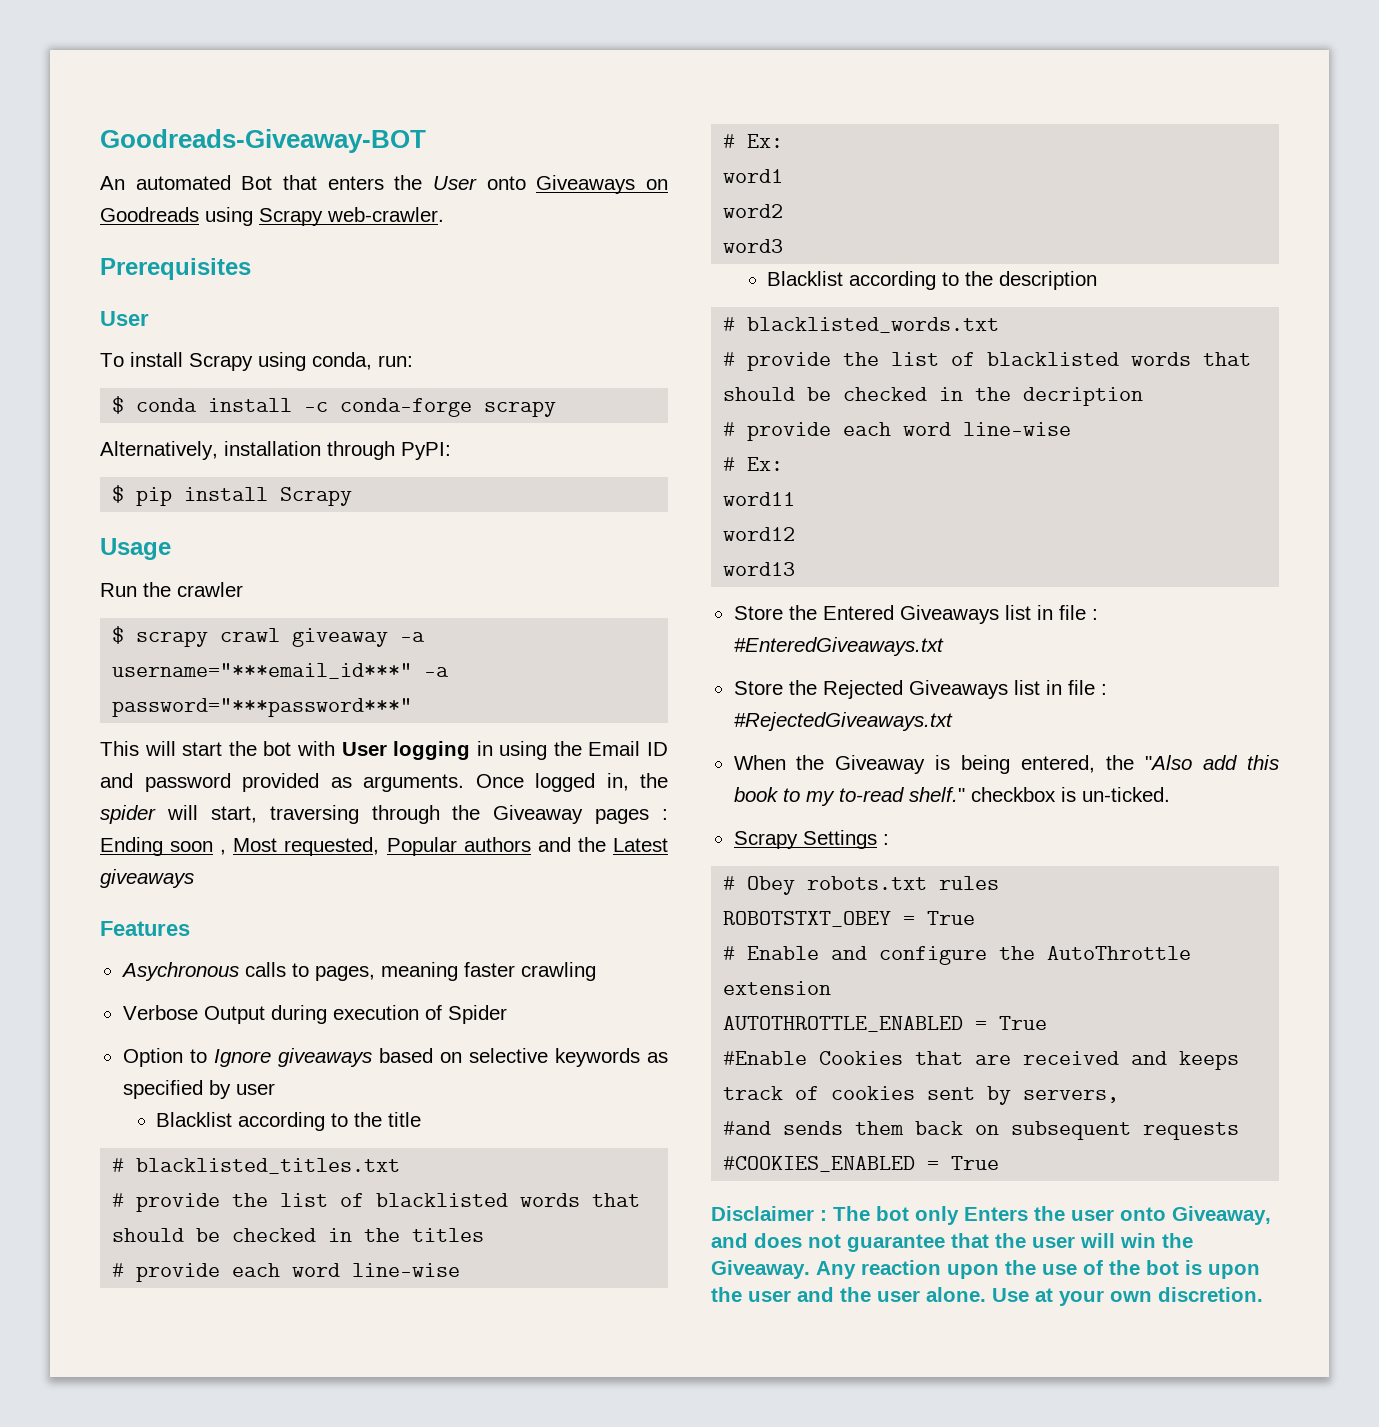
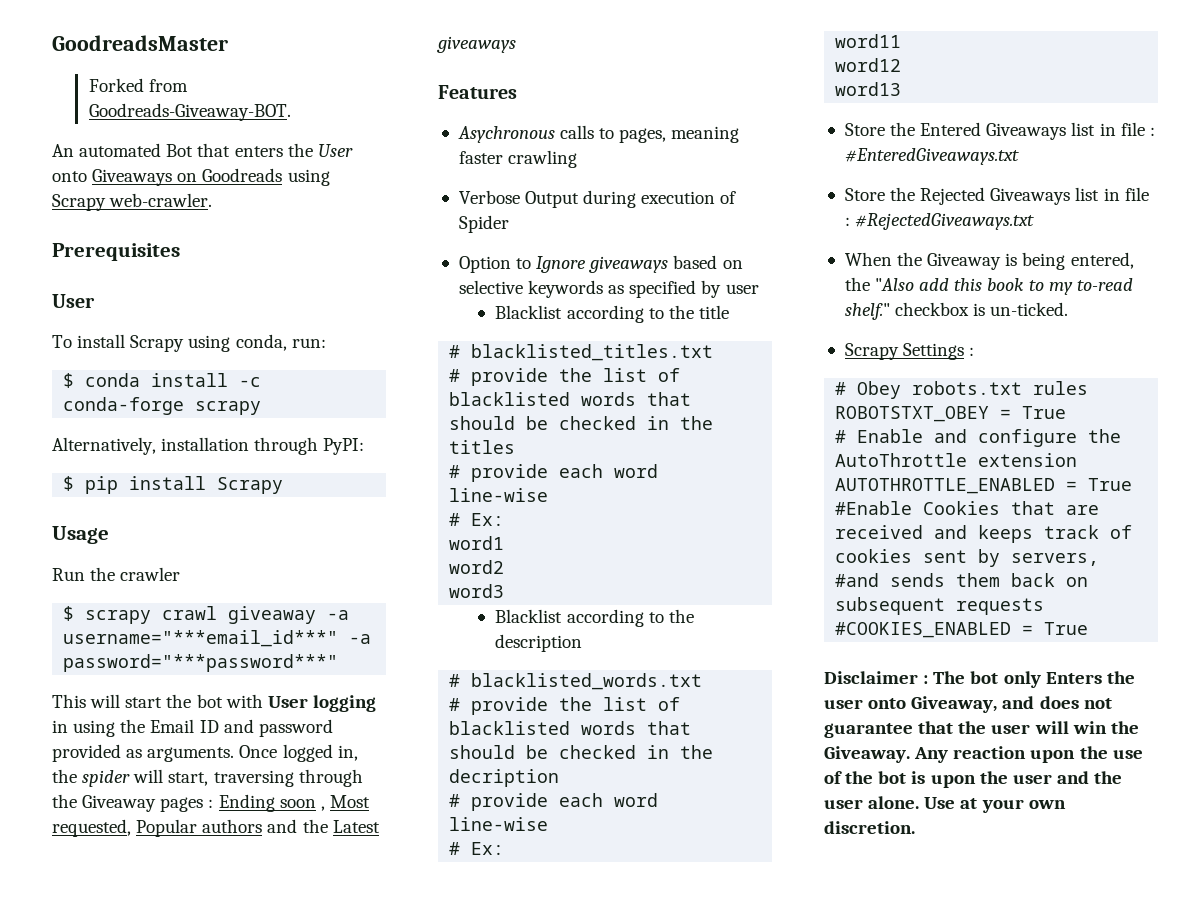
[100,129,426,153] Goodreads-Giveaway-BOT -> [52,35,228,51] [88,78,188,92] [88,103,291,121] GoodreadsMaster // Forked from Goodreads-Giveaway-BOT.

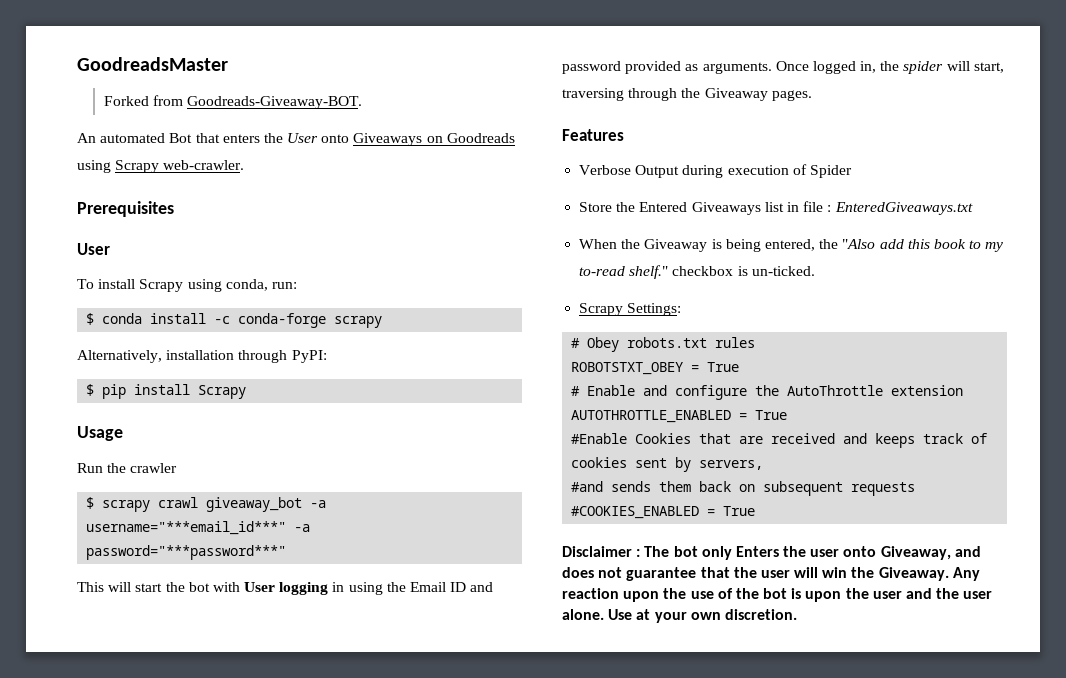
[228,606,317,624] giveaway -> [206,497,303,512] giveaway_bot
[160,794,370,812] [52,819,380,837] [437,36,516,53] [438,85,517,99] [457,125,740,143] [458,150,578,168] pages : Ending soon , Most requested, Popular authors and the Latest giveaways // Features // Asychronous calls to pages, meaning faster crawling -> [771,90,812,101] [562,129,624,141] pages. // Features
[458,255,743,273] [458,280,759,298] [495,305,729,323] [449,344,714,361] [449,368,681,386] [449,392,692,406] [449,416,714,430] [449,440,516,454] [449,464,659,482] [449,488,549,502] [449,513,505,526] [449,536,505,550] [449,560,505,574] [449,584,505,598] [495,609,694,627] [495,634,583,652] [449,673,703,690] [449,697,681,715] [449,721,692,735] [449,745,714,759] [449,769,560,787] [449,793,659,811] [449,817,549,831] [449,842,505,855] [835,34,902,48] [835,58,902,72] [835,82,902,96] // Option to Ignore giveaways based on selective keywords as specified by user // Blacklist according to the title // # blacklisted_titles.txt // # provide the list of blacklisted words that should be checked in the titles // # provide each word line-wise // # Ex: // word1 // word2 // word3 // Blacklist according to the description // # blacklisted_words.txt // # provide the list of blacklisted words that should be checked in the decription // # provide each word line-wise // # Ex: // word11 // word12 // word13 -> (852, 171) none
[844,148,1019,165] [844,187,1149,205] [844,213,1035,230] #EnteredGiveaways.txt // Store the Rejected Giveaways list in file : #RejectedGiveaways.txt -> [834,202,973,215] EnteredGiveaways.txt
[903,343,975,360] Settings : -> [627,303,682,316] Settings:

